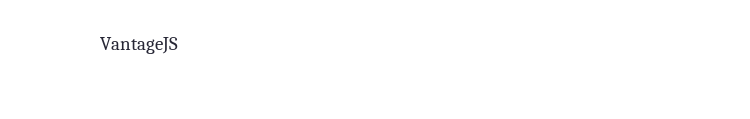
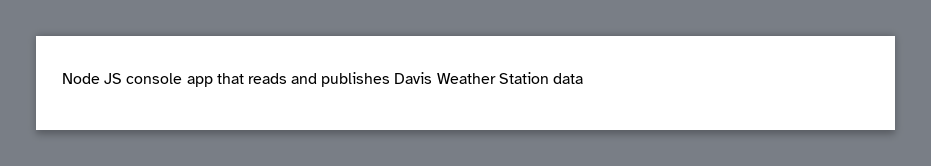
[100,37,178,54] VantageJS -> [62,72,584,87] Node JS console app that reads and publishes Davis Weather Station data

